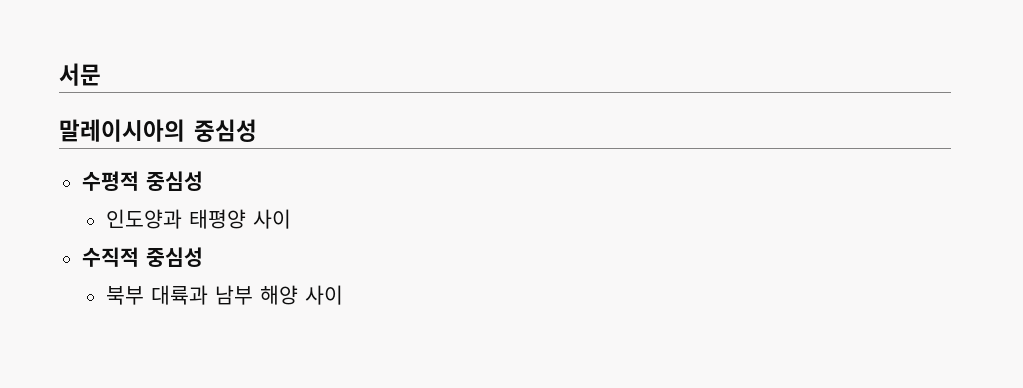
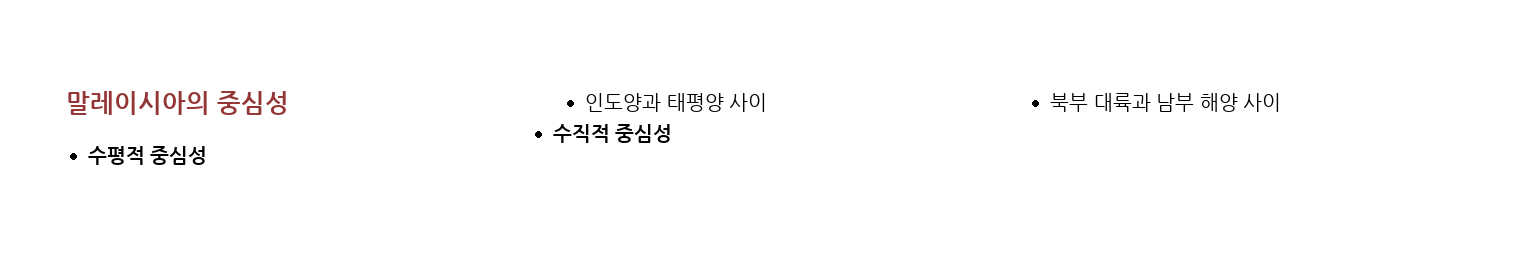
[59,63,101,86] 서문 // -> (66, 103) none

